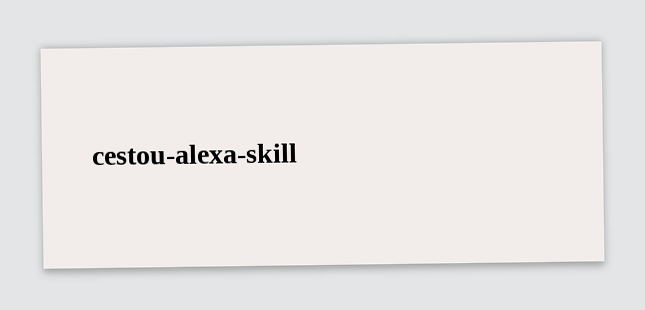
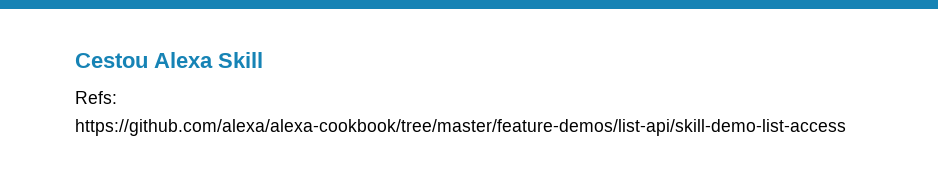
[91,143,298,166] cestou-alexa-skill -> [75,52,263,68] [75,91,117,104] [75,119,846,136] Cestou Alexa Skill // Refs: https://github.com/alexa/alexa-cookbook/tree/master/feature-demos/list-api/skill-demo-list-access

